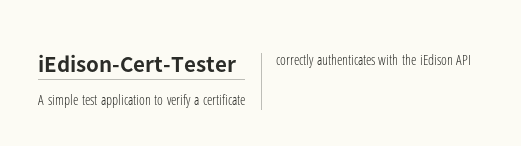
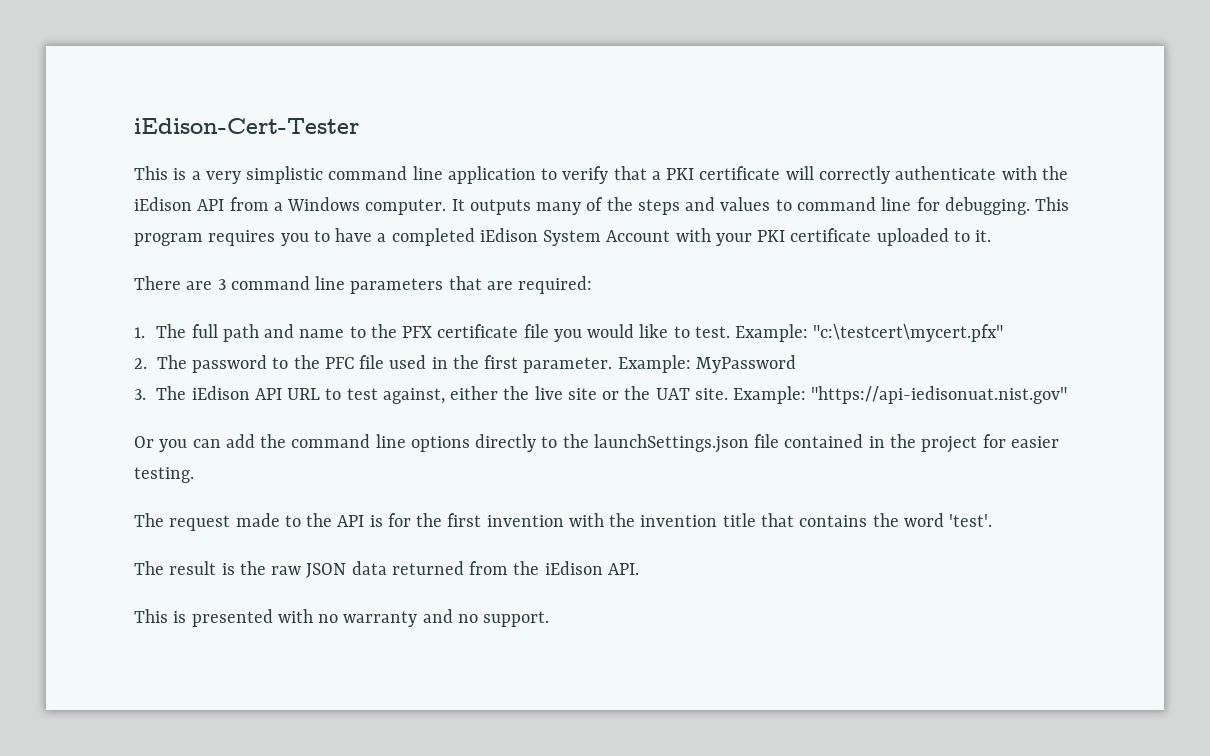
[38,94,245,108] [276,54,472,68] A simple test application to verify a certificate correctly authenticates with the iEdison API -> [134,166,1068,184] [134,197,1070,215] [134,228,992,246] [134,276,593,294] [134,324,1004,342] [134,355,796,373] [134,386,1068,404] [134,434,1059,453] [134,467,194,483] [134,513,993,531] [134,561,639,578] [134,609,550,627] This is a very simplistic command line application to verify that a PKI certificate will correctly authenticate with the iEdison API from a Windows computer. It outputs many of the steps and values to command line for debugging. This program requires you to have a completed iEdison System Account with your PKI certificate uploaded to it. // There are 3 command line parameters that are required: // 1. The full path and name to the PFX certificate file you would like to test. Example: "c:\testcert\mycert.pfx" // 2. The password to the PFC file used in the first parameter. Example: MyPassword // 3. The iEdison API URL to test against, either the live site or the UAT site. Example: "https://api-iedisonuat.nist.gov" // Or you can add the command line options directly to the launchSettings.json file contained in the project for easier testing. // The request made to the API is for the first invention with the invention title that contains the word 'test'. // The result is the raw JSON data returned from the iEdison API. // This is presented with no warranty and no support.

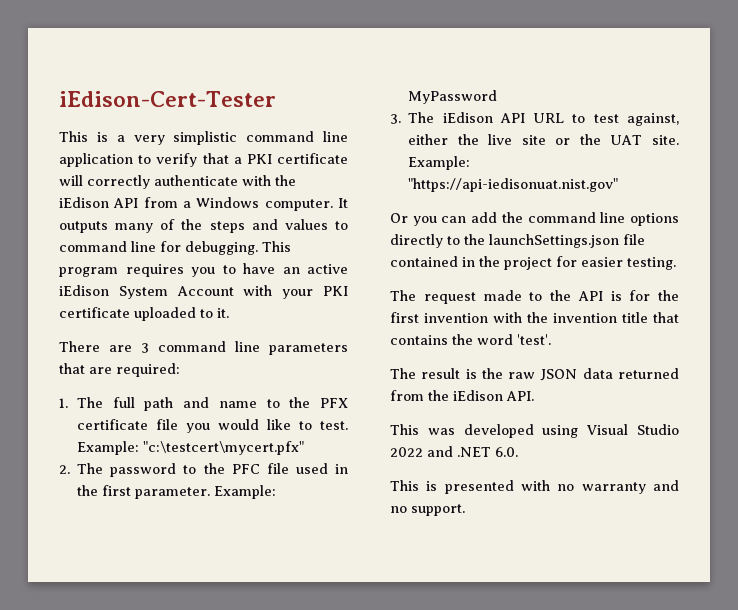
[377,228,475,246] a completed -> [282,264,348,274] an active
(639, 569) none -> [390,424,679,438] [390,446,518,457] // This was developed using Visual Studio 2022 and .NET 6.0.

